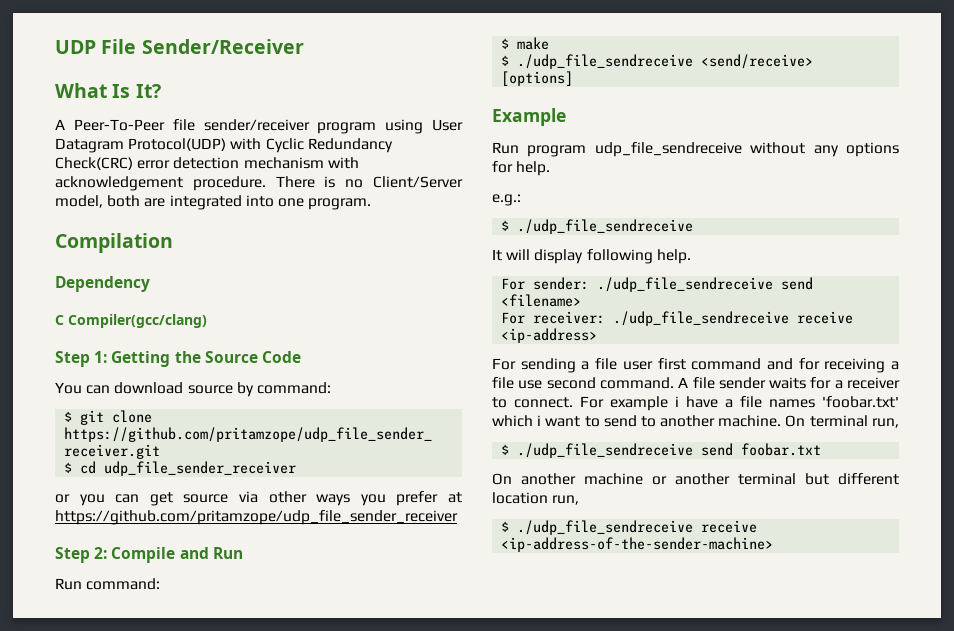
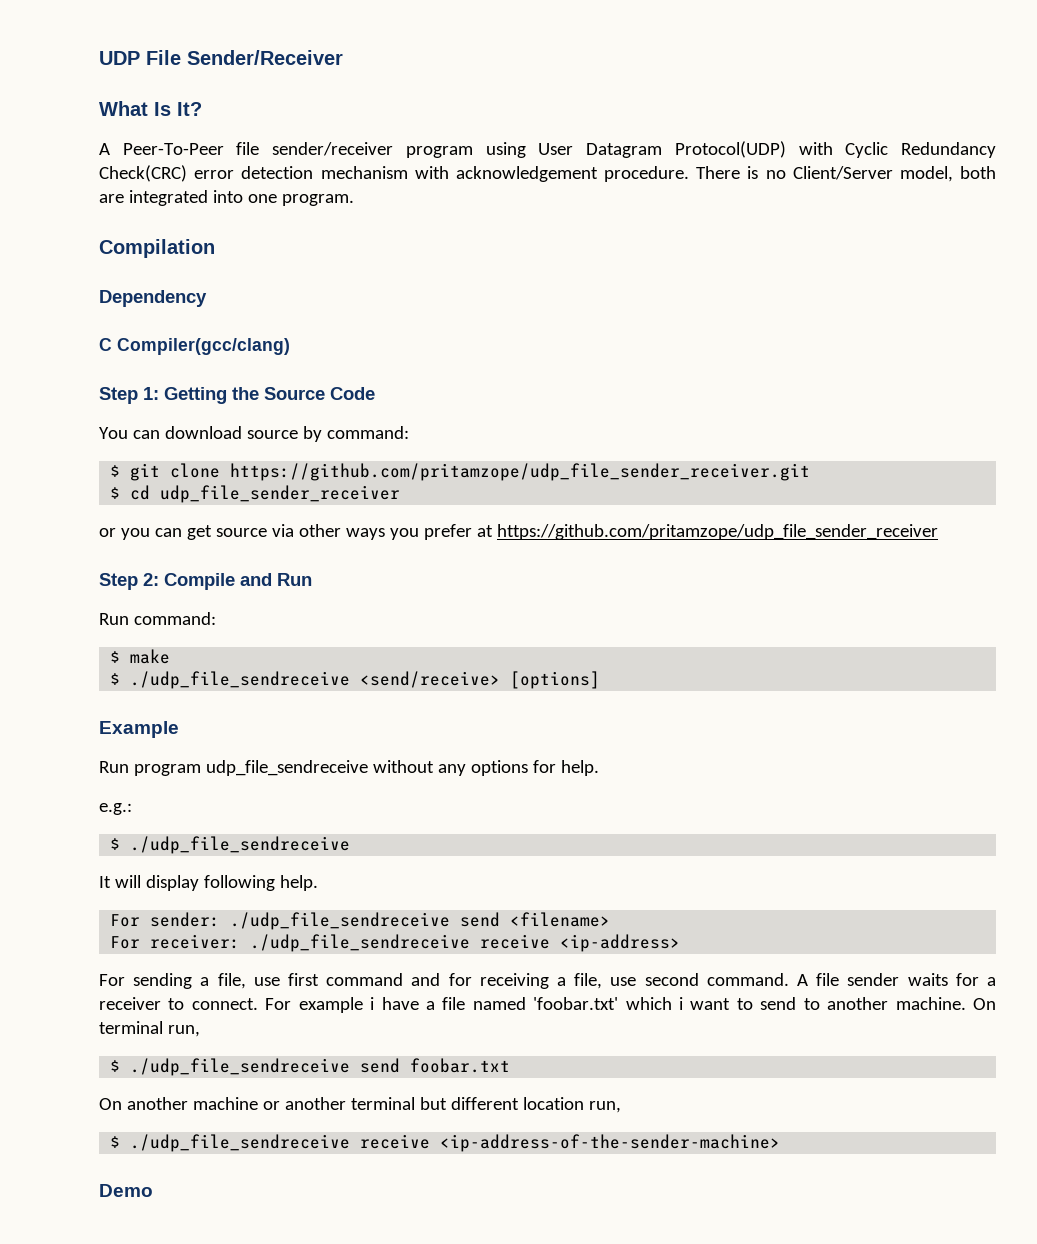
[595,358,653,370] file user -> [217,973,280,989] file, use
[492,377,514,389] file -> [574,973,603,989] file,
[769,399,815,408] names -> [472,997,526,1010] named
(774, 544) none -> [99,1184,153,1197] // Demo

